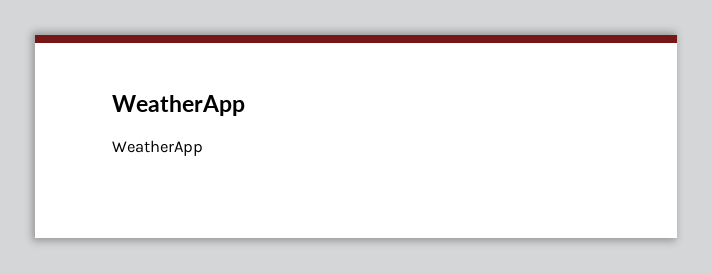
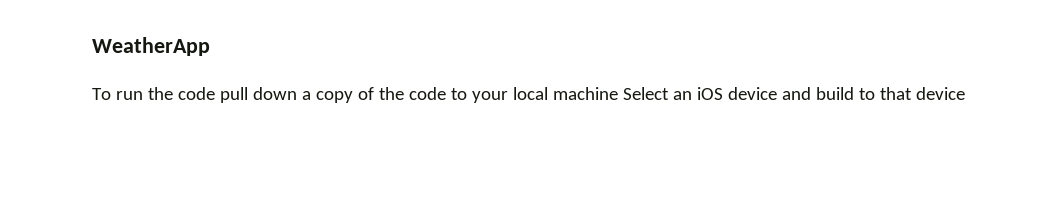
[112,140,203,156] WeatherApp -> [92,87,965,103] To run the code pull down a copy of the code to your local machine Select an iOS device and build to that device

